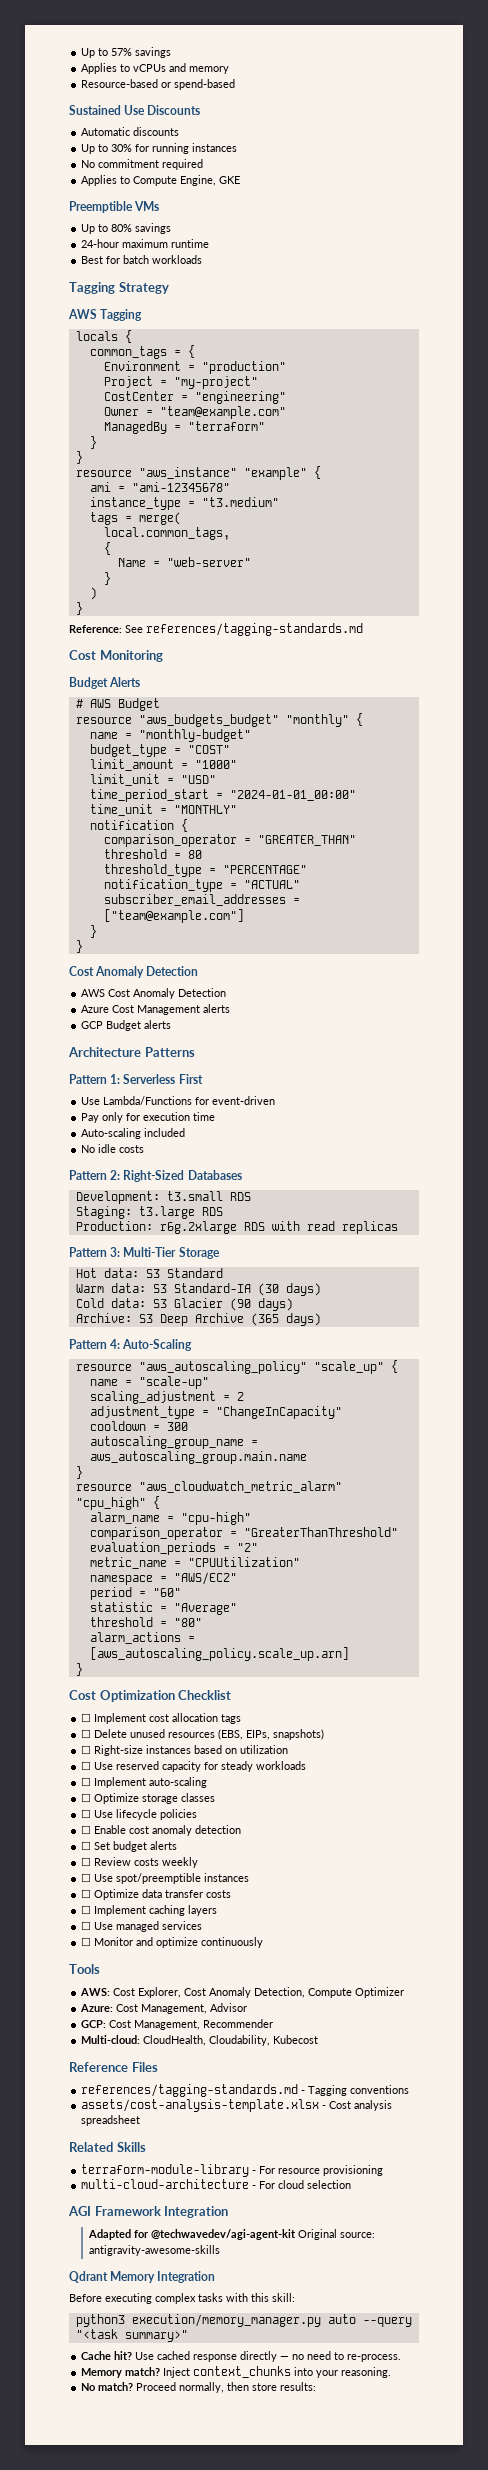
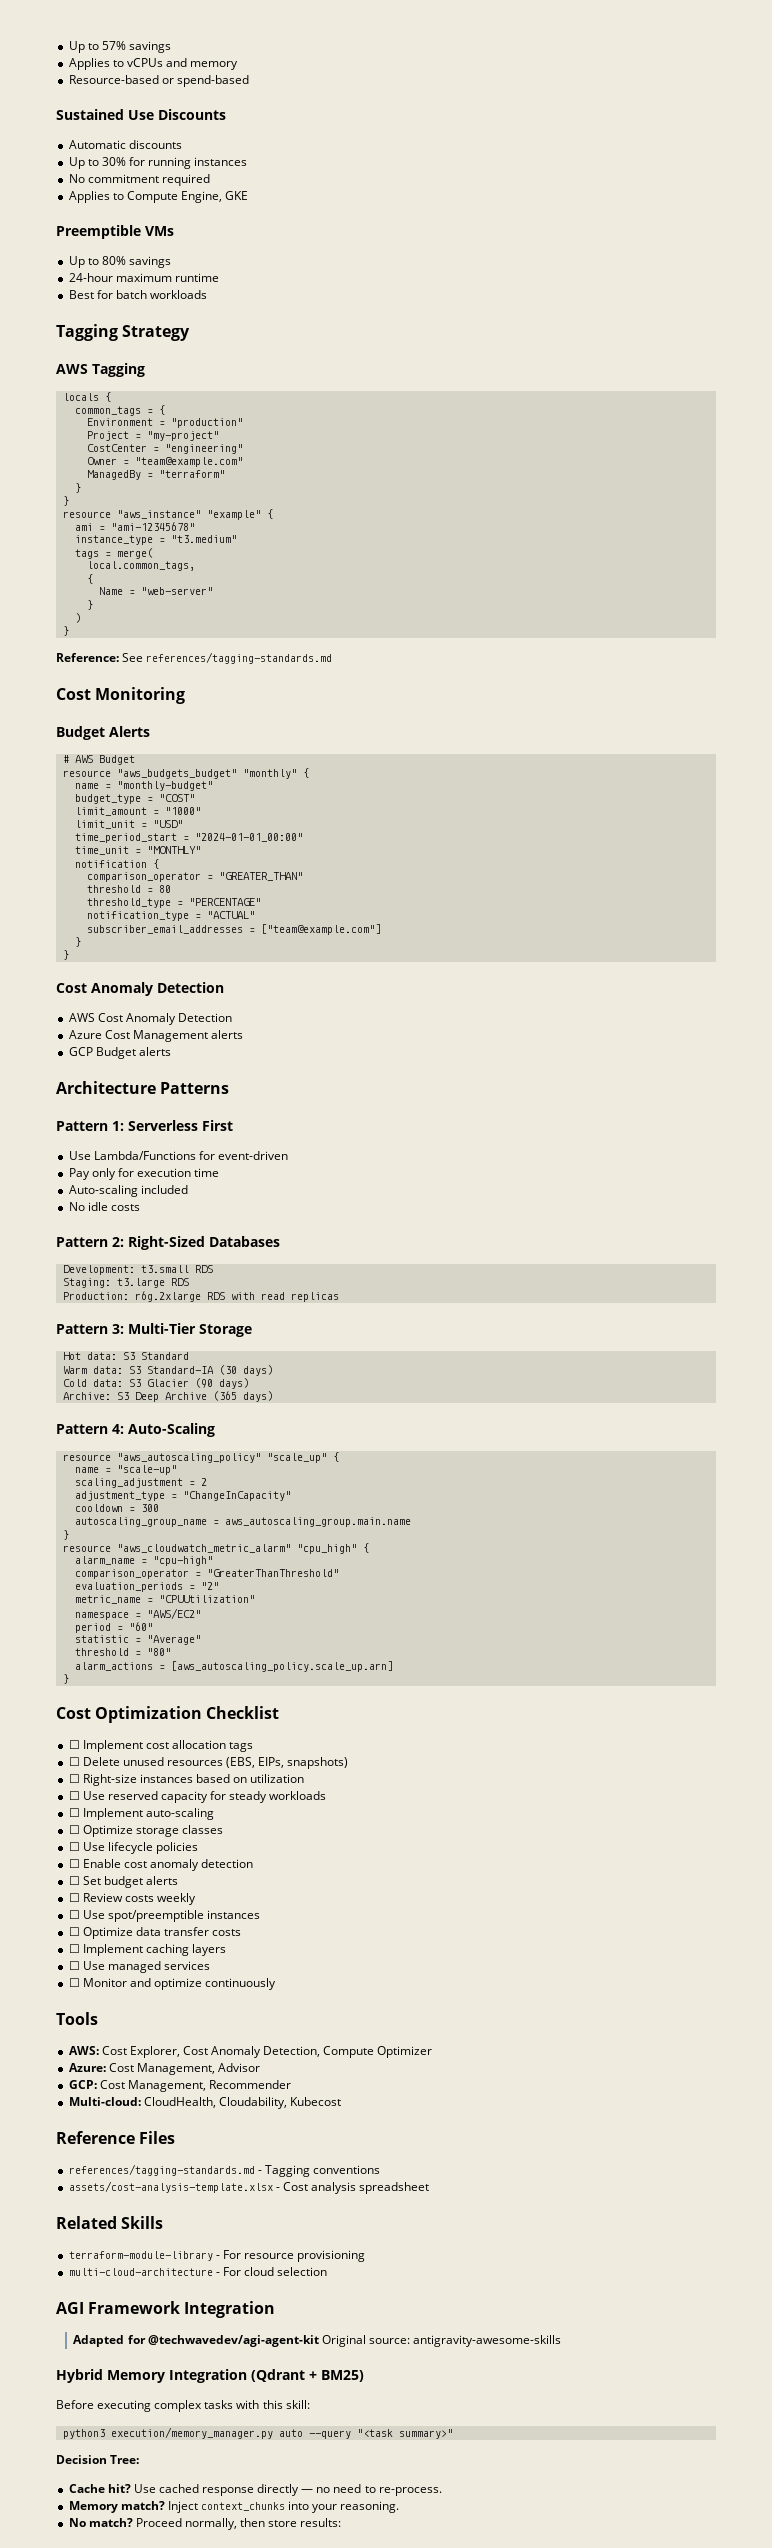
[69,2271,108,2283] Qdrant -> [56,2369,103,2383] Hybrid
(216, 2277) none -> [251,2369,364,2382] (Qdrant + BM25)
(188, 2336) none -> [56,2455,140,2464] // Decision Tree:

